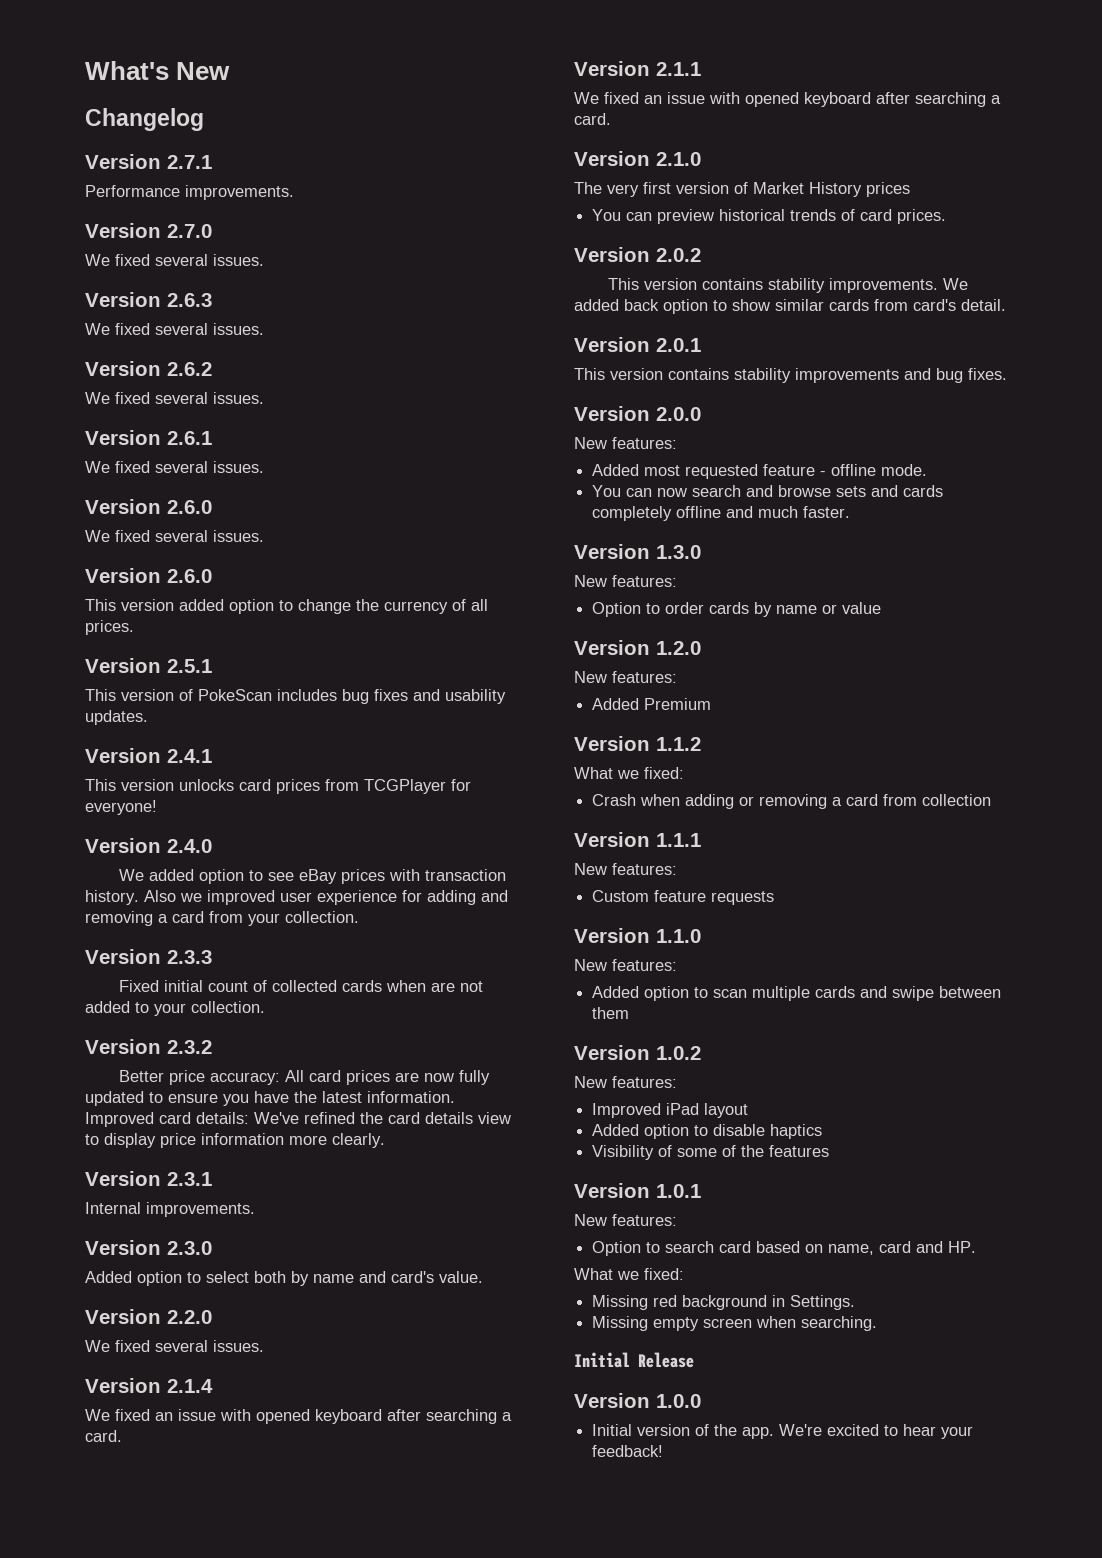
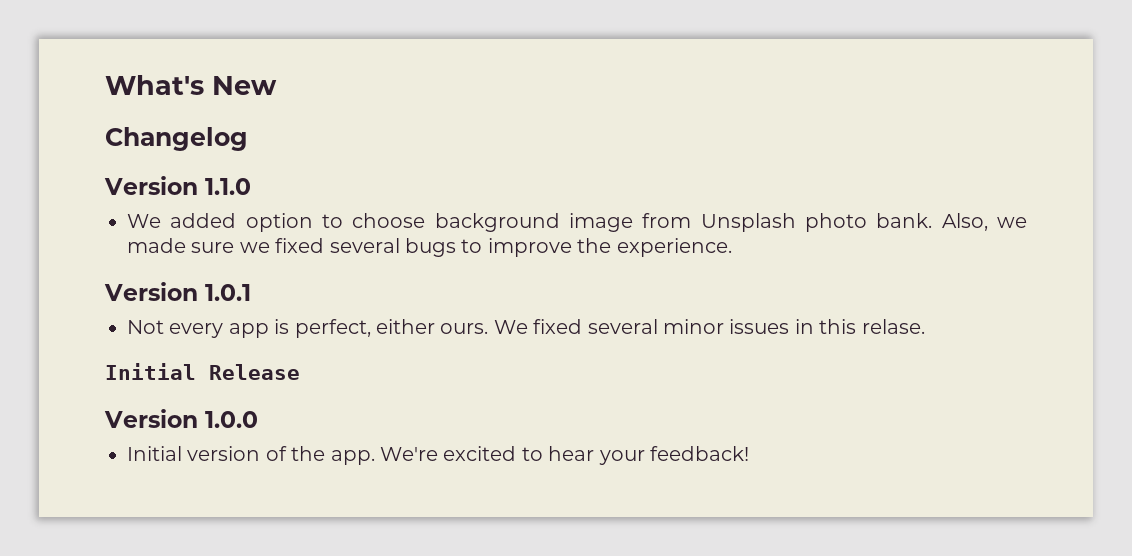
[167,155,212,169] [85,185,294,200] [85,223,212,238] [85,254,264,266] [85,292,212,307] [85,323,264,335] [85,361,212,376] [85,392,264,404] [85,430,212,445] [85,461,264,473] [85,499,212,514] [85,530,264,542] [85,568,212,583] [85,599,488,614] [85,620,134,635] [85,658,212,673] [85,689,506,704] [85,710,148,725] [85,748,212,763] [85,779,471,794] [85,800,157,815] [85,838,212,853] [118,869,506,884] [85,890,508,905] [85,911,359,926] [85,949,212,964] [118,980,483,992] [85,1001,265,1016] [85,1039,212,1054] [118,1070,490,1085] [85,1091,455,1106] [85,1112,511,1127] [85,1133,385,1148] [85,1171,212,1186] [85,1202,255,1217] [85,1240,212,1255] [85,1271,483,1286] [85,1309,212,1324] [85,1340,264,1352] [85,1378,213,1393] [85,1409,512,1424] [85,1430,122,1442] [574,61,701,76] [574,92,1001,107] [574,113,611,125] [574,151,701,166] [574,182,910,197] [592,209,947,224] [574,247,701,262] [607,278,968,293] [574,299,1006,314] [574,337,701,352] [574,368,1007,383] [574,406,701,421] [574,437,677,449] [592,464,928,479] [592,485,944,497] [592,506,851,521] [574,544,701,559] [574,575,677,587] [592,602,882,617] [574,640,701,655] [574,671,677,683] [592,698,712,710] [574,736,701,751] [574,767,684,779] [592,794,992,809] [574,832,701,847] [574,863,677,875] [592,890,775,905] [574,928,701,943] [574,959,677,971] [592,986,1002,1001] [592,1007,630,1019] [574,1045,701,1060] [574,1076,677,1088] [592,1103,749,1118] [592,1124,823,1139] [592,1145,830,1160] [574,1183,701,1198] [574,1214,677,1226] [592,1241,977,1256] [574,1268,684,1280] [592,1295,856,1310] [592,1316,878,1331] 2.7.1 // Performance improvements. // Version 2.7.0 // We fixed several issues. // Version 2.6.3 // We fixed several issues. // Version 2.6.2 // We fixed several issues. // Version 2.6.1 // We fixed several issues. // Version 2.6.0 // We fixed several issues. // Version 2.6.0 // This version added option to change the currency of all prices. // Version 2.5.1 // This version of PokeScan includes bug fixes and usability updates. // Version 2.4.1 // This version unlocks card prices from TCGPlayer for everyone! // Version 2.4.0 // We added option to see eBay prices with transaction history. Also we improved user experience for adding and removing a card from your collection. // Version 2.3.3 // Fixed initial count of collected cards when are not added to your collection. // Version 2.3.2 // Better price accuracy: All card prices are now fully updated to ensure you have the latest information. Improved card details: We've refined the card details view to display price information more clearly. // Version 2.3.1 // Internal improvements. // Version 2.3.0 // Added option to select both by name and card's value. // Version 2.2.0 // We fixed several issues. // Version 2.1.4 // We fixed an issue with opened keyboard after searching a card. // Version 2.1.1 // We fixed an issue with opened keyboard after searching a card. // Version 2.1.0 // The very first version of Market History prices // You can preview historical trends of card prices. // Version 2.0.2 // This version contains stability improvements. We added back option to show similar cards from card's detail. // Version 2.0.1 // This version contains stability improvements and bug fixes. // Version 2.0.0 // New features: // Added most requested feature - offline mode. // You can now search and browse sets and cards completely offline and much faster. // Version 1.3.0 // New features: // Option to order cards by name or value // Version 1.2.0 // New features: // Added Premium // Version 1.1.2 // What we fixed: // Crash when adding or removing a card from collection // Version 1.1.1 // New features: // Custom feature requests // Version 1.1.0 // New features: // Added option to scan multiple cards and swipe between them // Version 1.0.2 // New features: // Improved iPad layout // Added option to disable haptics // Visibility of some of the features // Version 1.0.1 // New features: // Option to search card based on name, card and HP. // What we fixed: // Missing red background in Settings. // Missing empty screen when searching. -> [205,178,251,195] [127,213,1027,232] [127,238,732,257] [104,282,251,301] [127,319,925,338] 1.1.0 // We added option to choose background image from Unsplash photo bank. Also, we made sure we fixed several bugs to improve the experience. // Version 1.0.1 // Not every app is perfect, either ours. We fixed several minor issues in this relase.

